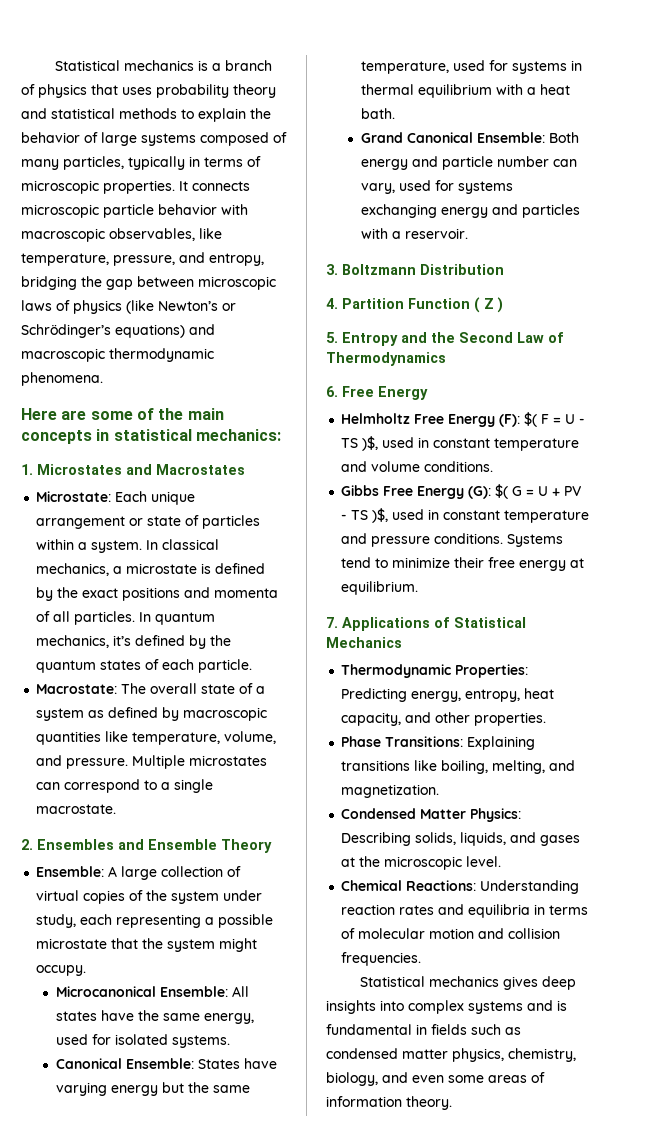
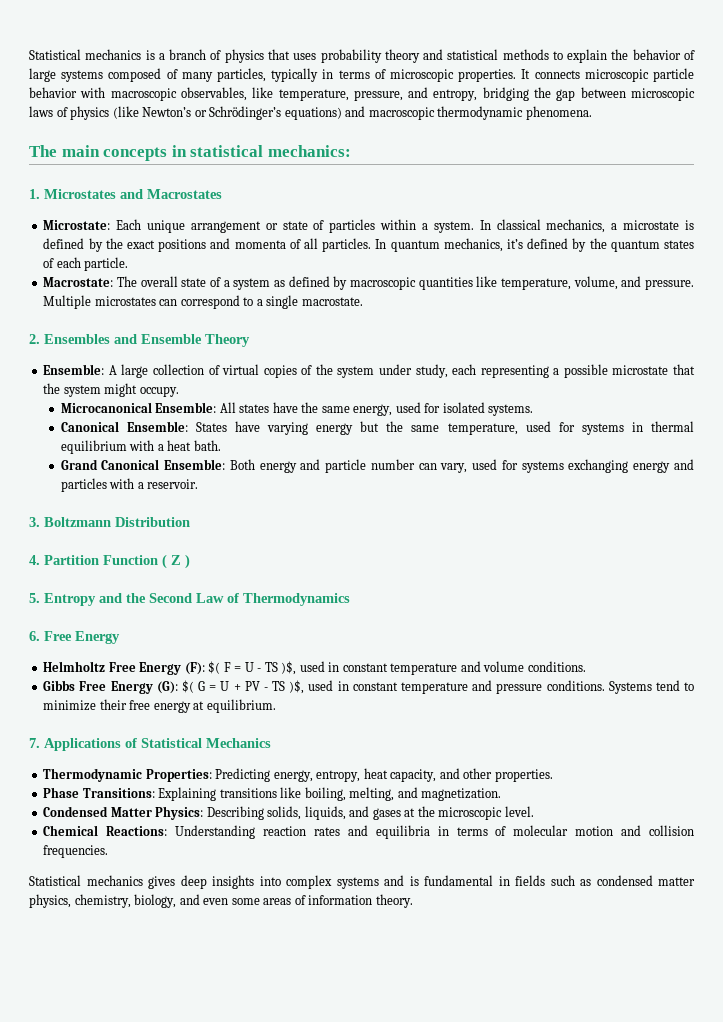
[21,408,184,420] Here are some of the -> [29,145,57,157] The

